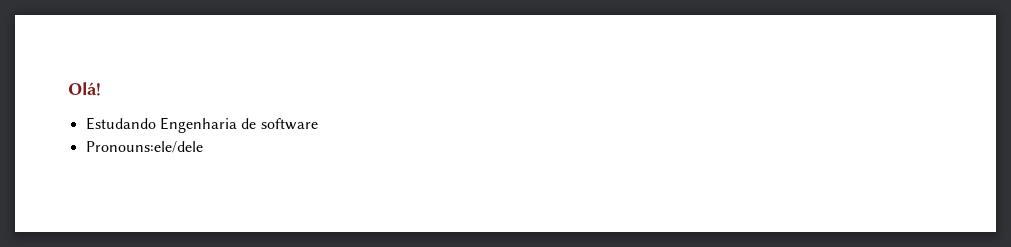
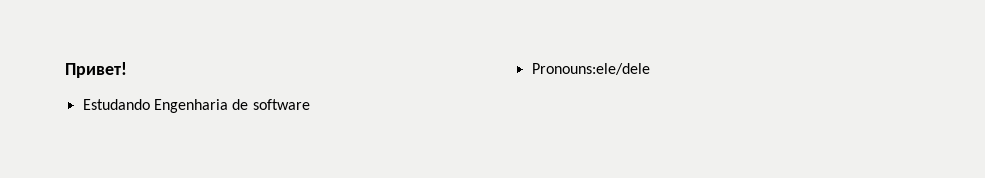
[68,82,101,96] Olá! -> [65,62,127,78] Привет!

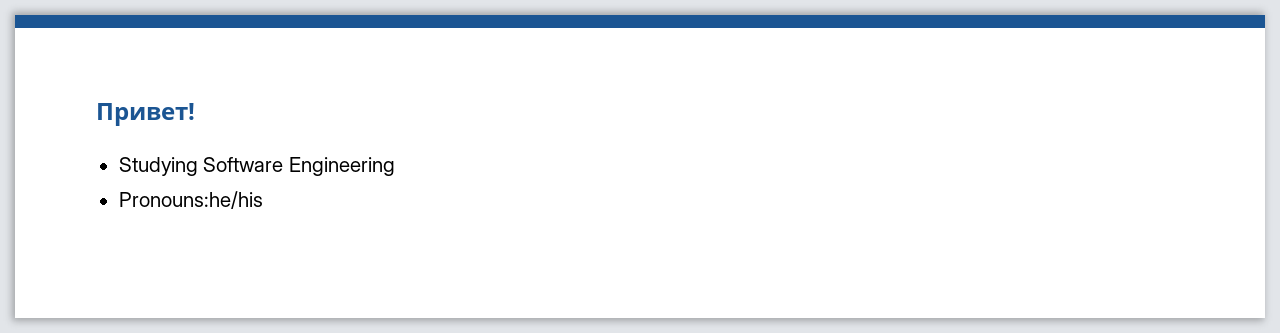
[82,99,310,113] [531,63,650,75] Estudando Engenharia de software // Pronouns:ele/dele -> [118,157,395,176] [118,191,263,209] Studying Software Engineering // Pronouns:he/his

